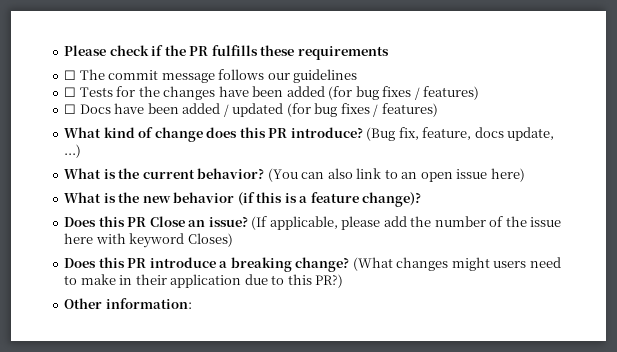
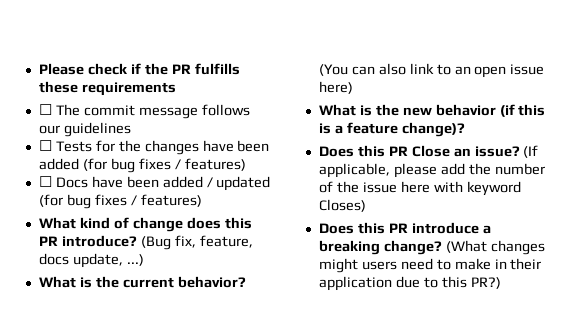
[64,298,192,309] // Other information: -> (501, 283) none

